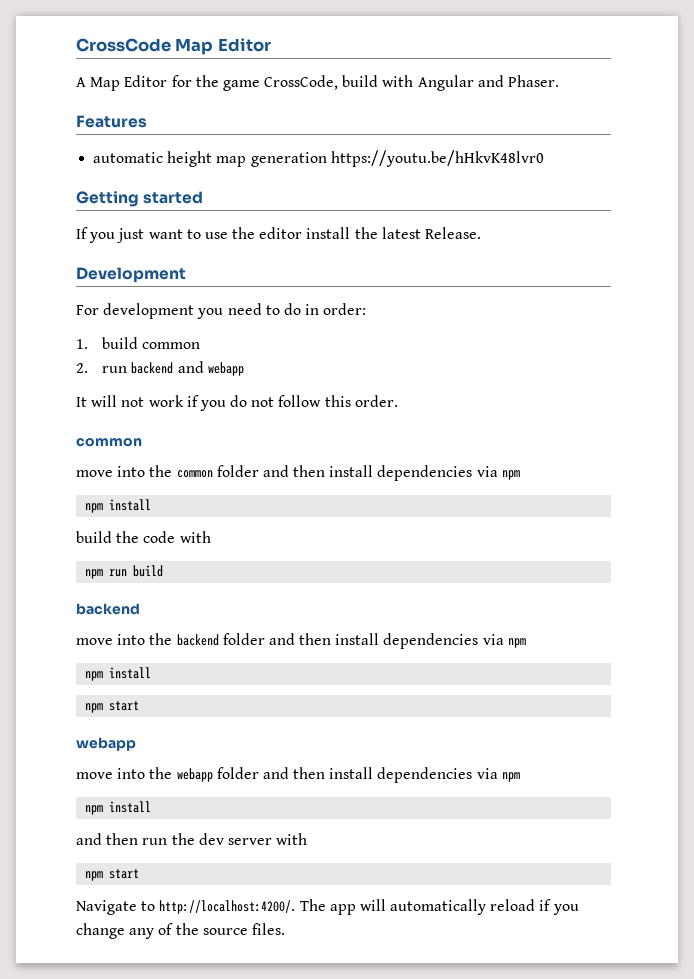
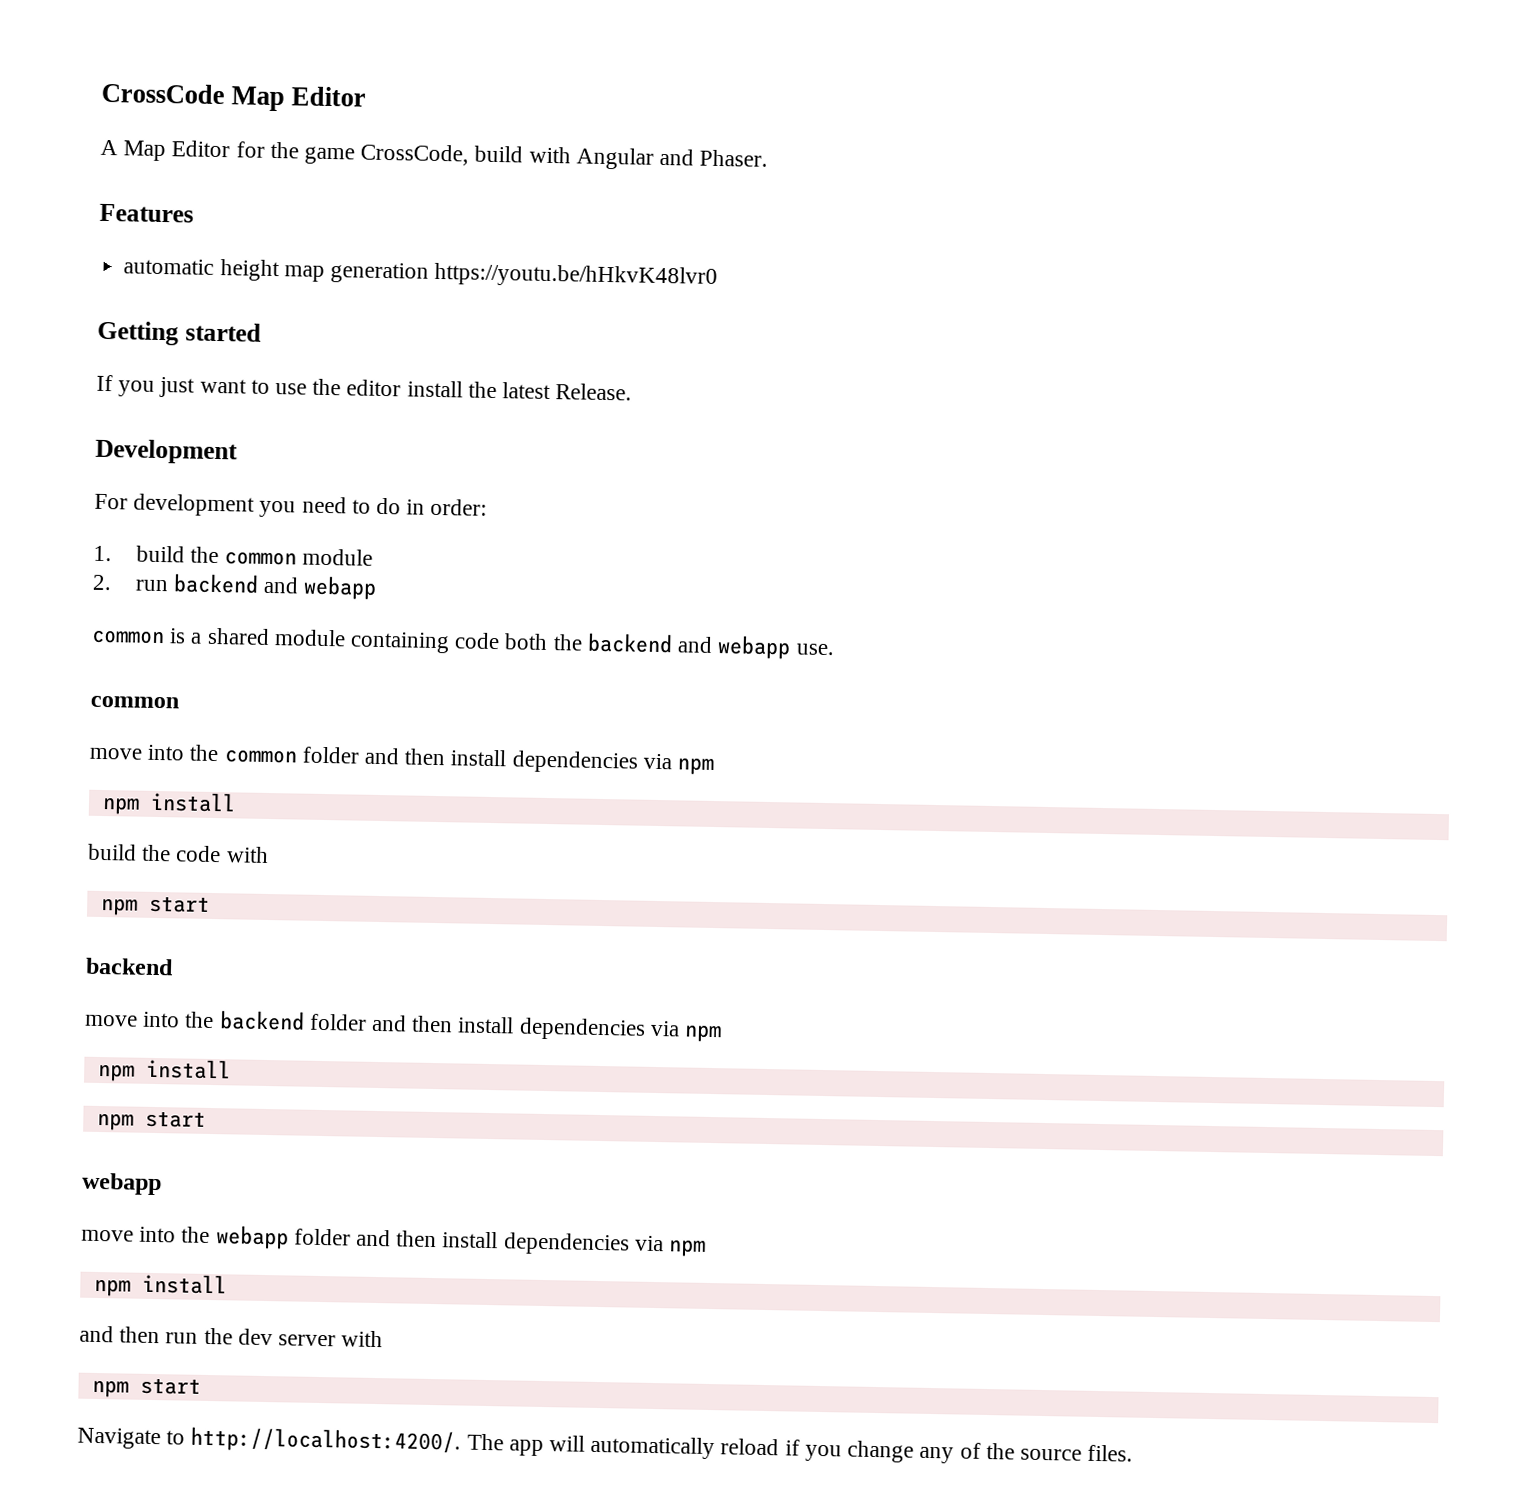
[142,342,201,349] common -> [189,546,374,566] the common module
[76,395,398,411] It will not work if you do not follow this order. -> [91,627,834,660] common is a shared module containing code both the backend and webapp use.
[109,565,164,577] run build -> [148,895,210,913] start

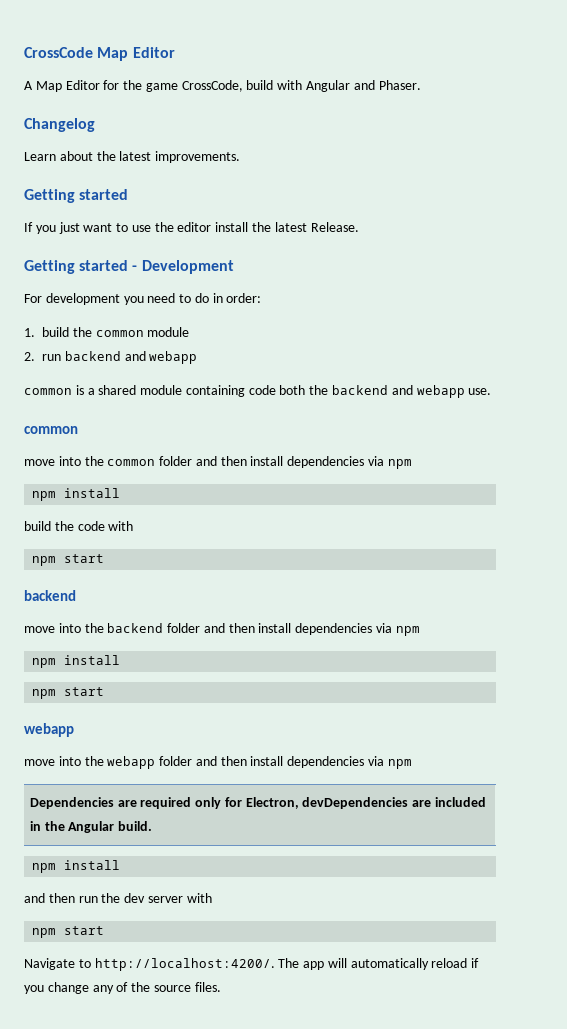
[99,203,194,223] [123,258,719,289] Features // automatic height map generation https://youtu.be/hHkvK48lvr0 -> [24,118,95,132] [24,151,241,163] Changelog // Learn about the latest improvements.
(633, 392) none -> [24,260,138,274] Getting started -
(707, 1248) none -> [29,797,487,809] [29,821,153,833] // Dependencies are required only for Electron, devDependencies are included in the Angular build.

